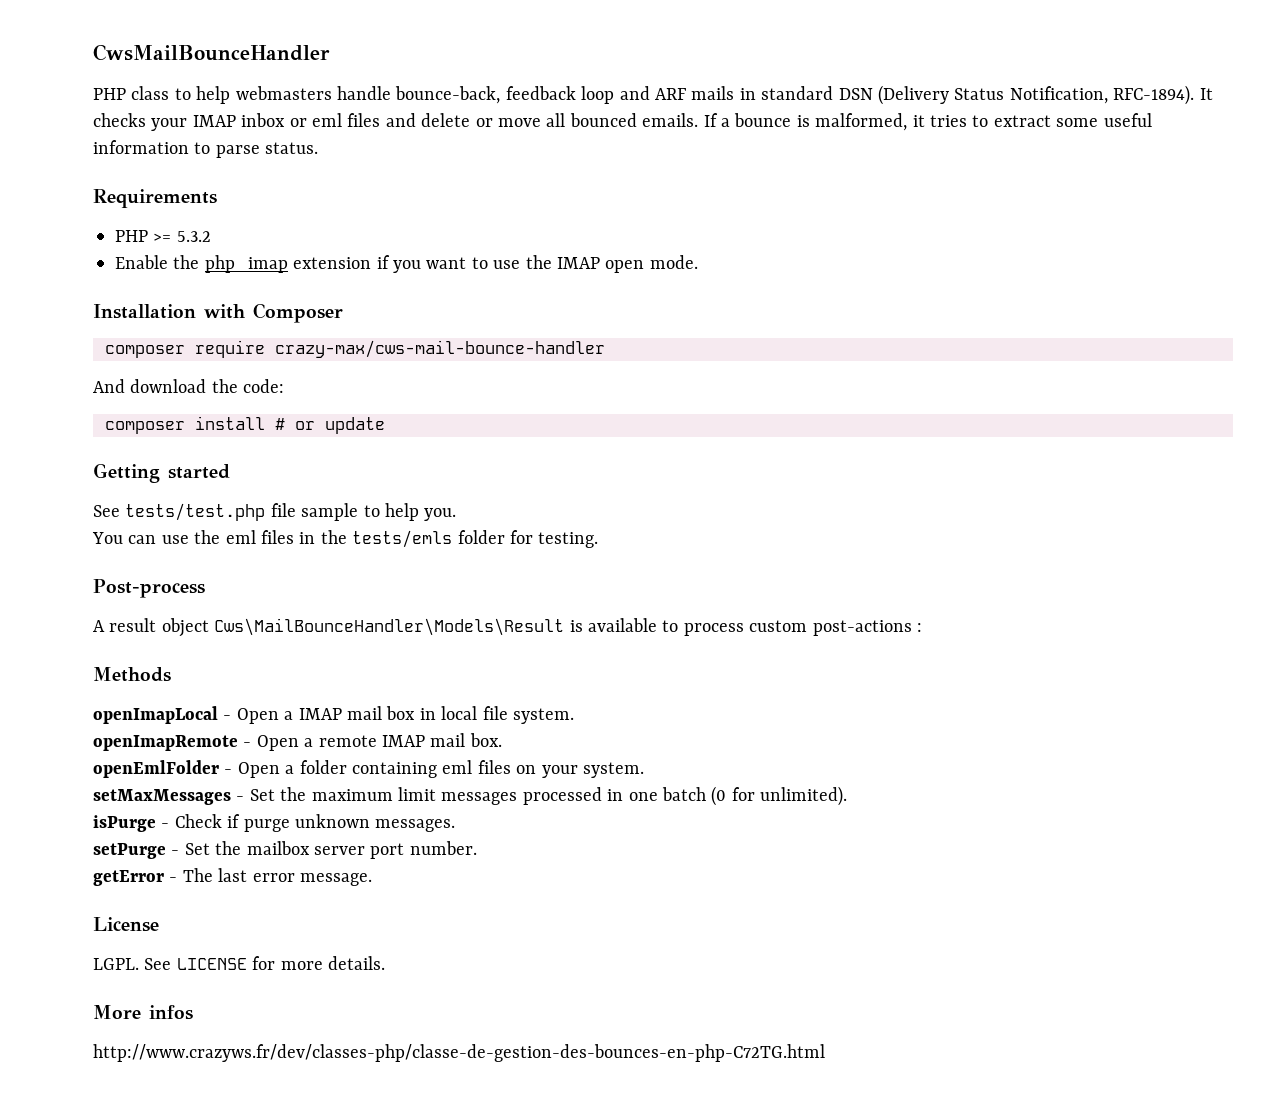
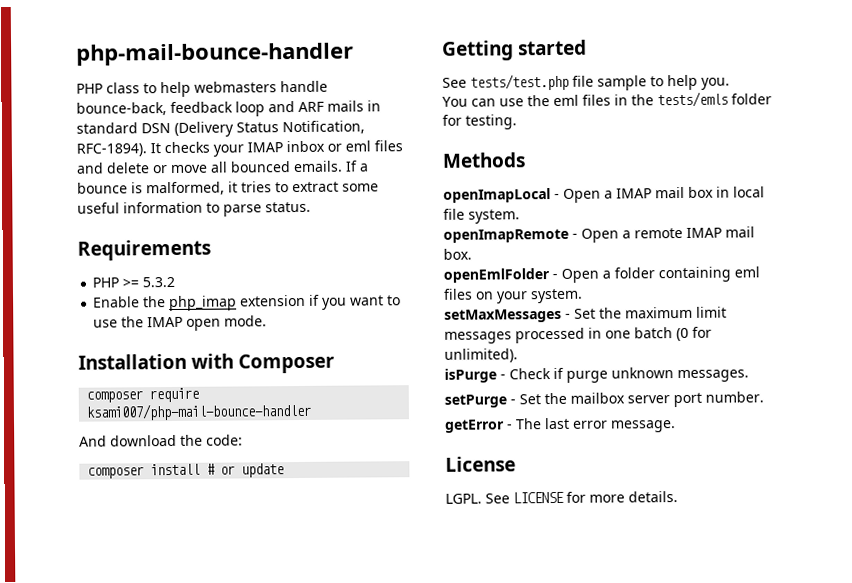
[93,44,330,61] CwsMailBounceHandler -> [76,42,354,66] php-mail-bounce-handler
[275,340,605,358] crazy-max/cws-mail-bounce-handler -> [86,402,312,421] ksami007/php-mail-bounce-handler
[93,579,205,598] [93,618,922,637] // Post-process // A result object Cws\MailBounceHandler\Models\Result is available to process custom post-actions : -> (517, 122) none
[93,1005,193,1020] [93,1044,825,1062] // More infos // http://www.crazyws.fr/dev/classes-php/classe-de-gestion-des-bounces-en-php-C72TG.html -> (678, 497) none

